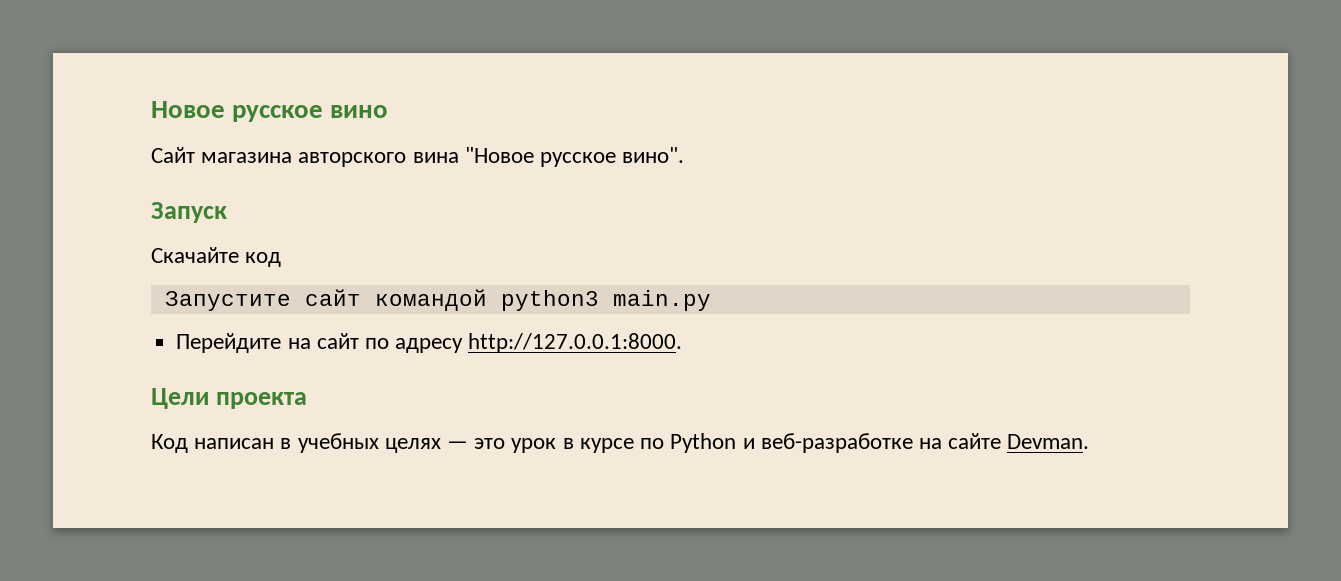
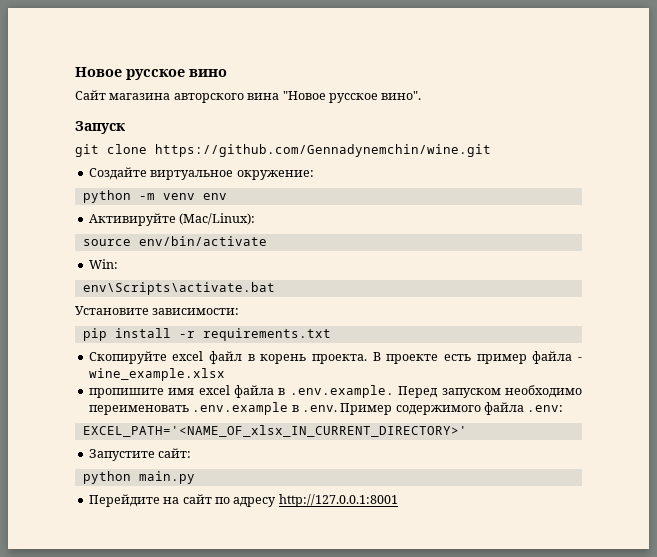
[151,247,282,267] [164,289,599,311] Скачайте код // Запустите сайт командой python3 -> [75,144,491,157] [88,167,314,180] [82,190,227,203] [88,213,256,226] [82,236,267,246] [88,259,118,269] [82,282,275,295] [75,306,240,315] [82,328,331,341] [88,351,583,364] [88,368,225,381] [88,385,582,398] [88,402,564,415] [82,425,467,437] [88,448,192,461] [82,471,131,484] git clone https://github.com/Gennadynemchin/wine.git // Создайте виртуальное окружение: // python -m venv env // Активируйте (Mac/Linux): // source env/bin/activate // Win: // env\Scripts\activate.bat // Установите зависимости: // pip install -r requirements.txt // Скопируйте excel файл в корень проекта. В проекте есть пример файла - wine_example.xlsx // пропишите имя excel файла в .env.example. Перед запуском необходимо переименовать .env.example в .env. Пример содержимого файла .env: // EXCEL_PATH='<NAME_OF_xlsx_IN_CURRENT_DIRECTORY>' // Запустите сайт: // python
[468,333,683,353] [151,388,307,409] [151,433,1090,453] http://127.0.0.1:8000. // Цели проекта // Код написан в учебных целях — это урок в курсе по Python и веб-разработке на сайте Devman. -> [278,494,398,507] http://127.0.0.1:8001

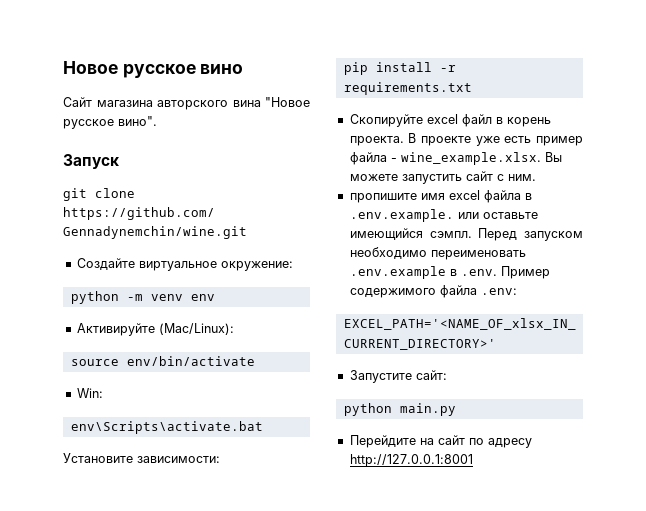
(439, 359) none -> [475,136,500,146] уже
[88,368,225,381] wine_example.xlsx -> [400,152,562,165] [349,171,536,184] wine_example.xlsx. Вы можете запустить сайт с ним.
(394, 391) none -> [457,212,538,219] [349,228,472,240] или оставьте имеющийся сэмпл.

